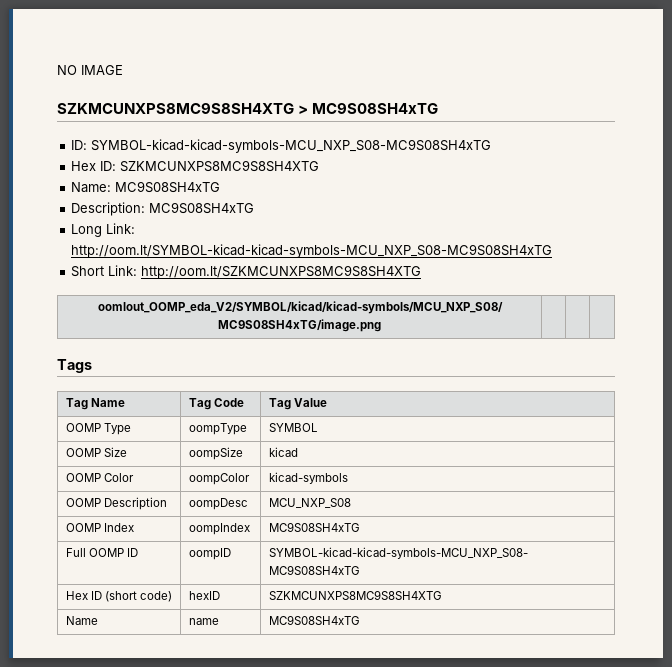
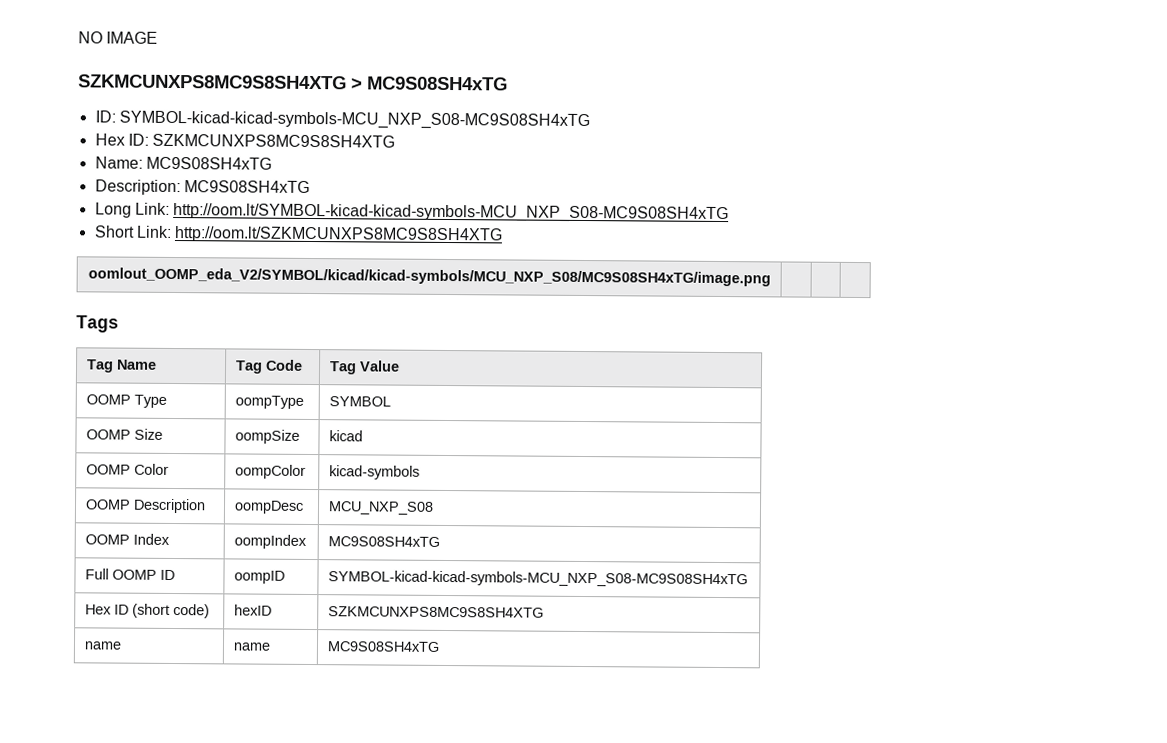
[65,616,98,625] Name -> [83,641,122,650] name

